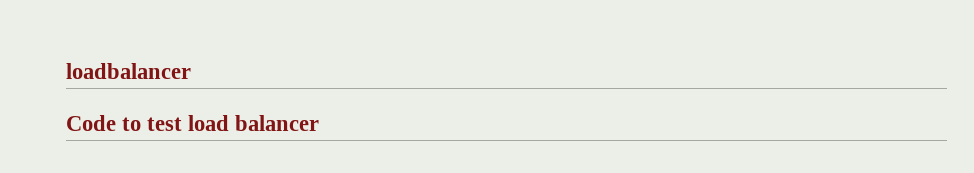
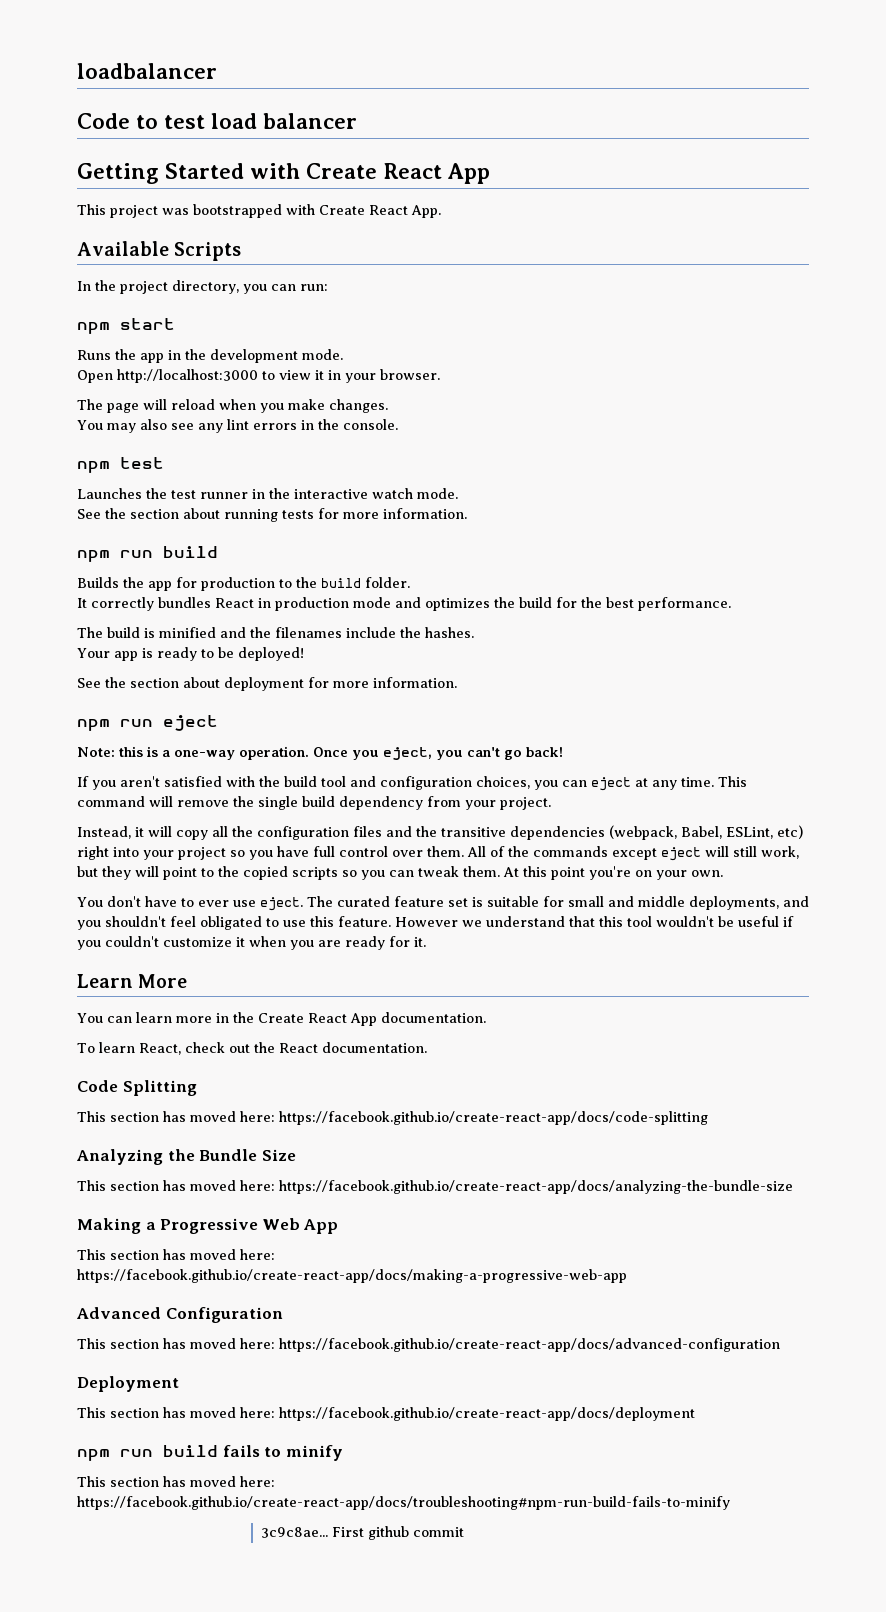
(320, 123) none -> [77,163,491,184] [77,204,441,218] [77,241,242,261] [77,280,328,294] [77,318,175,334] [77,349,343,363] [77,369,440,383] [77,399,388,413] [77,419,398,433] [77,457,164,473] [77,488,458,499] [77,508,467,522] [77,546,218,562] [77,577,410,591] [77,597,731,611] [77,627,474,638] [77,647,304,661] [77,677,457,691] [77,715,218,731] [77,746,563,760] [77,776,747,791] [77,796,551,810] [77,825,803,840] [77,846,799,861] [77,866,723,880] [77,896,809,911] [77,916,794,930] [77,936,426,950] [77,974,188,988] [77,1012,486,1026] [77,1042,427,1055] [77,1080,197,1096] [77,1111,708,1125] [76,1149,296,1165] [77,1180,793,1194] [77,1218,339,1234] [77,1249,275,1260] [77,1269,627,1283] [76,1307,283,1323] [77,1338,780,1352] [77,1376,179,1392] [77,1407,695,1421] [77,1445,343,1461] [77,1476,275,1487] [77,1496,730,1510] [261,1526,465,1540] // Getting Started with Create React App // This project was bootstrapped with Create React App. // Available Scripts // In the project directory, you can run: // npm start // Runs the app in the development mode. // Open http://localhost:3000 to view it in your browser. // The page will reload when you make changes. // You may also see any lint errors in the console. // npm test // Launches the test runner in the interactive watch mode. // See the section about running tests for more information. // npm run build // Builds the app for production to the build folder. // It correctly bundles React in production mode and optimizes the build for the best performance. // The build is minified and the filenames include the hashes. // Your app is ready to be deployed! // See the section about deployment for more information. // npm run eject // Note: this is a one-way operation. Once you eject, you can't go back! // If you aren't satisfied with the build tool and configuration choices, you can eject at any time. This command will remove the single build dependency from your project. // Instead, it will copy all the configuration files and the transitive dependencies (webpack, Babel, ESLint, etc) right into your project so you have full control over them. All of the commands except eject will still work, but they will point to the copied scripts so you can tweak them. At this point you're on your own. // You don't have to ever use eject. The curated feature set is suitable for small and middle deployments, and you shouldn't feel obligated to use this feature. However we understand that this tool wouldn't be useful if you couldn't customize it when you are ready for it. // Learn More // You can learn more in the Create React App documentation. // To learn React, check out the React documentation. // Code Splitting // This section has moved here: https://facebook.github.io/create-react-app/docs/code-splitting // Analyzing the Bundle Size // This section has moved here: https://facebook.github.io/create-react-app/docs/analyzing-the-bundle-size // Making a Progressive Web App // This section has moved here: https://facebook.github.io/create-react-app/docs/making-a-progressive-web-app // Advanced Configuration // This section has moved here: https://facebook.github.io/create-react-app/docs/advanced-configuration // Deployment // This section has moved here: https://facebook.github.io/create-react-app/docs/deployment // npm run build fails to minify // This section has moved here: https://facebook.github.io/create-react-app/docs/troubleshooting#npm-run-build-fails-to-minify // 3c9c8ae... First github commit

